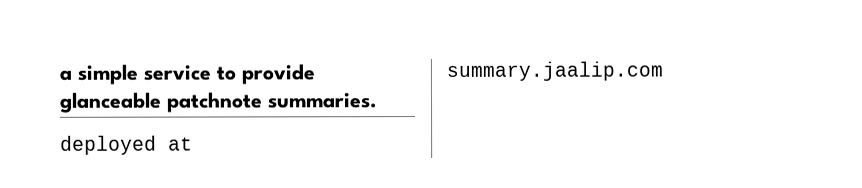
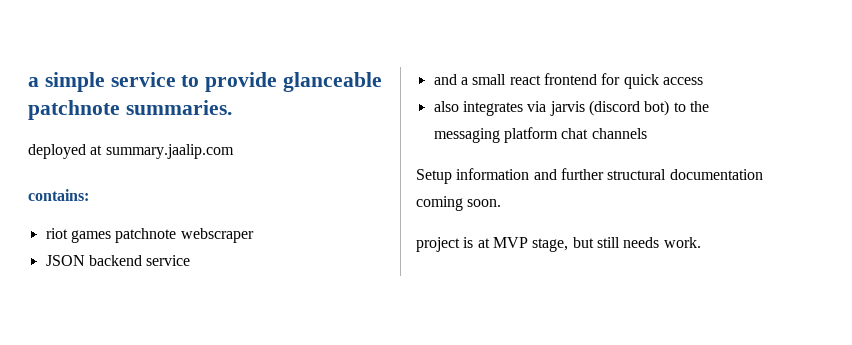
(663, 71) none -> [28,189,89,201] [45,228,254,243] [45,255,191,266] [433,73,703,89] [433,100,709,116] [433,127,647,143] [416,168,763,184] [416,196,502,211] [416,237,701,252] // contains: // riot games patchnote webscraper // JSON backend service // and a small react frontend for quick access // also integrates via jarvis (discord bot) to the messaging platform chat channels // Setup information and further structural documentation coming soon. // project is at MVP stage, but still needs work.

